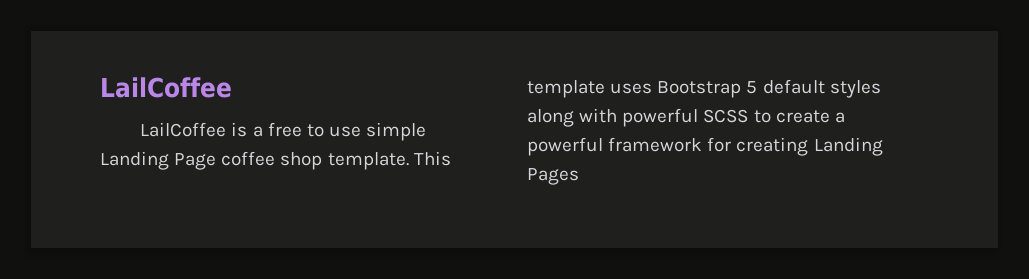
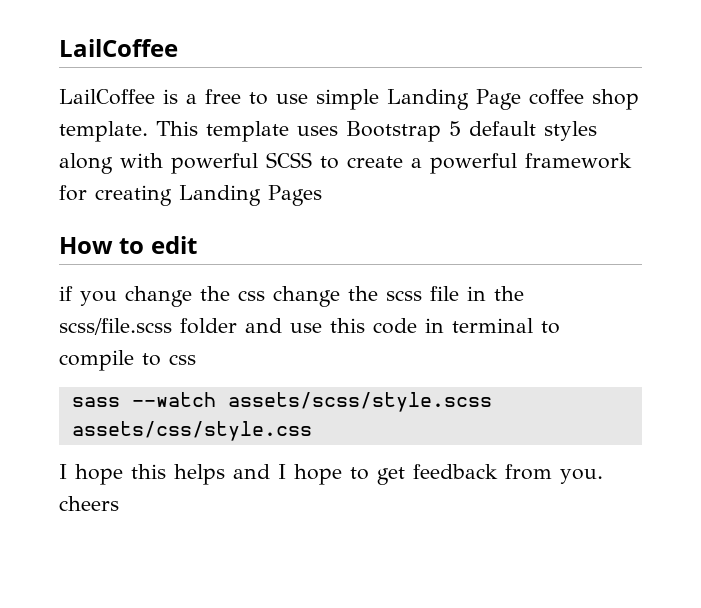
(579, 176) none -> [59,236,197,254] [59,286,524,307] [59,318,560,335] [59,350,196,371] [71,392,492,412] [71,421,312,441] [59,464,603,485] [59,496,119,511] // How to edit // if you change the css change the scss file in the scss/file.scss folder and use this code in terminal to compile to css // sass --watch assets/scss/style.scss assets/css/style.css // I hope this helps and I hope to get feedback from you. cheers

